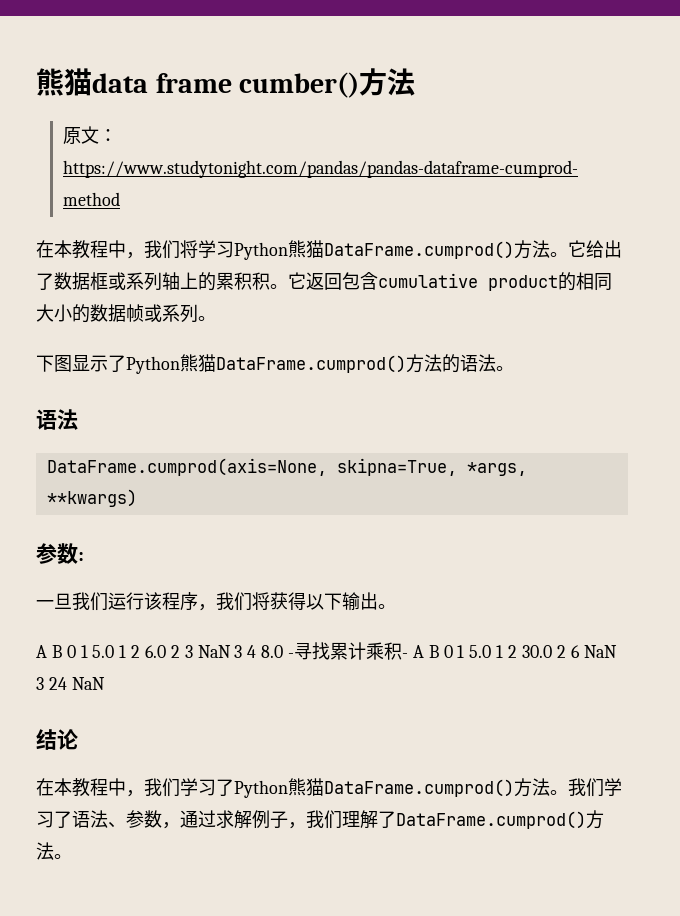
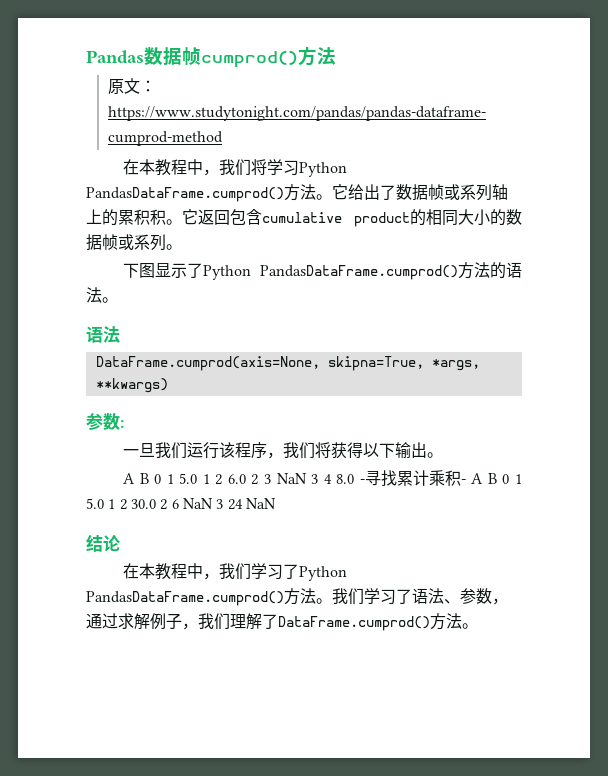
[36,68,360,98] 熊猫data frame cumber() -> [86,47,298,68] Pandas数据帧cumprod()
[288,240,514,259] 熊猫DataFrame.cumprod() -> [86,187,284,202] PandasDataFrame.cumprod()
[90,272,108,290] 框 -> [428,184,444,200] 帧
[180,354,406,373] 熊猫DataFrame.cumprod() -> [260,265,458,280] PandasDataFrame.cumprod()
[288,778,514,797] 熊猫DataFrame.cumprod() -> [86,591,284,606] PandasDataFrame.cumprod()

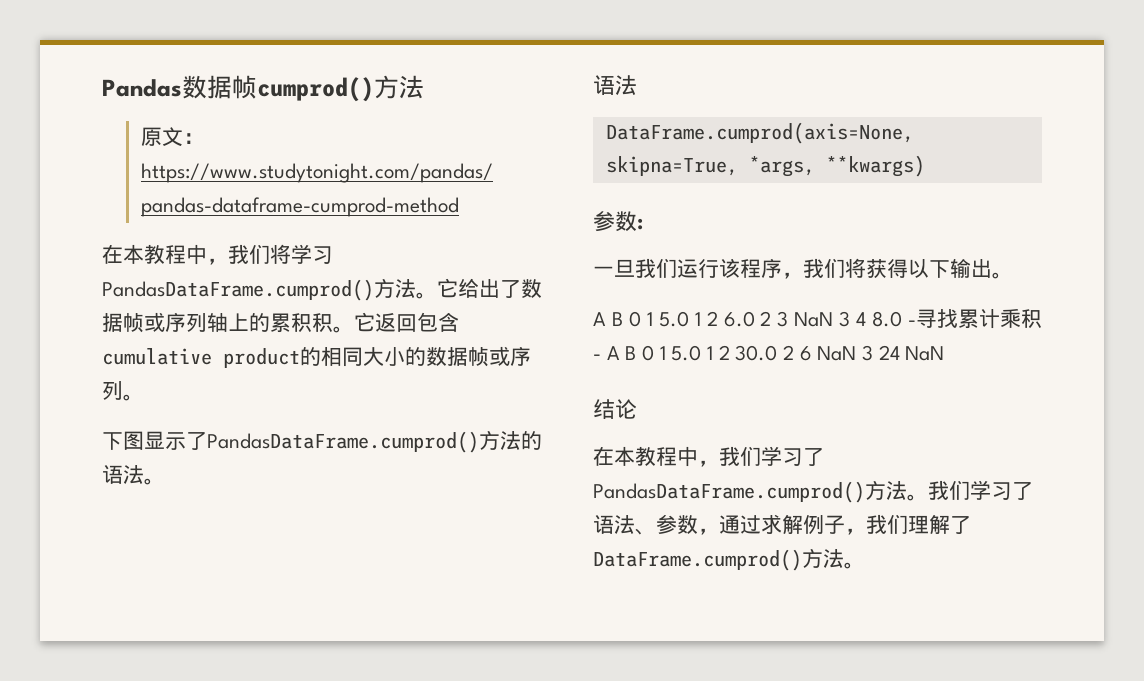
[298,162,347,177] Python -> (333, 255) none
[460,184,476,200] 系 -> [165,312,186,332] 序
[134,234,150,250] 系 -> [510,346,531,366] 序
[202,265,251,280] Python -> (207, 441) none
[298,566,347,581] Python -> (824, 457) none

